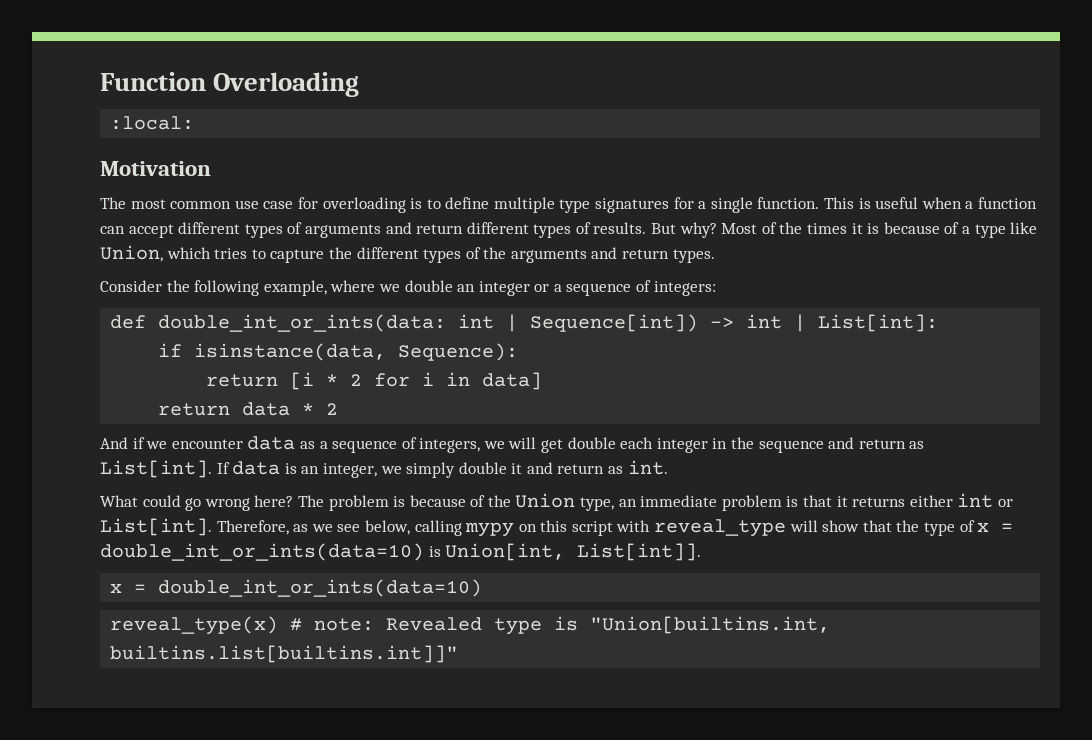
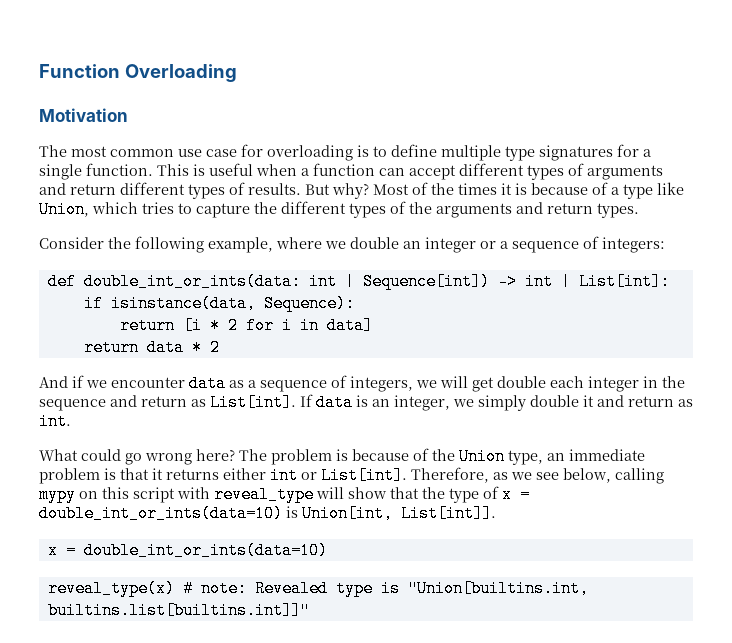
[110,116,195,130] // :local: -> (237, 73) none

